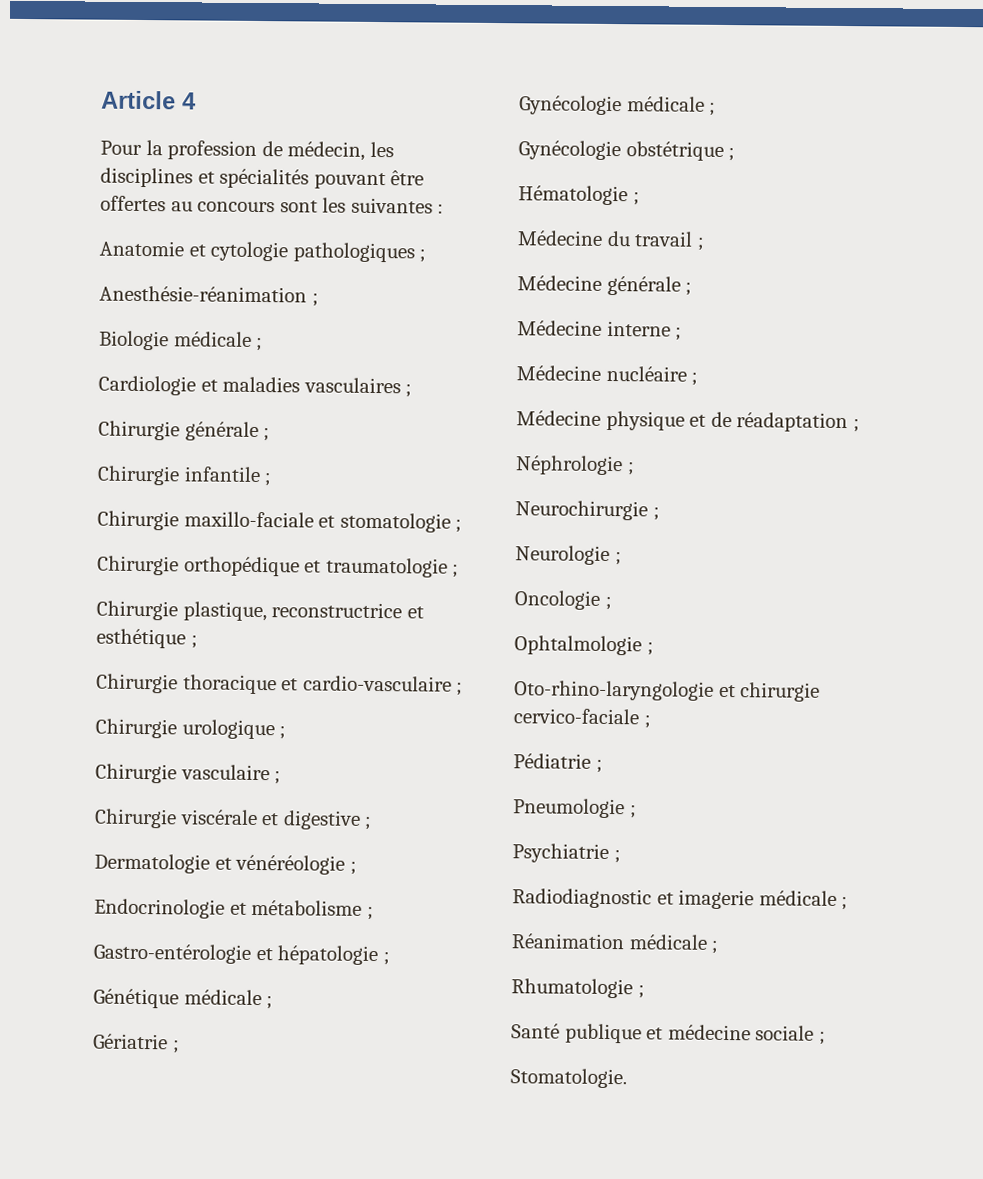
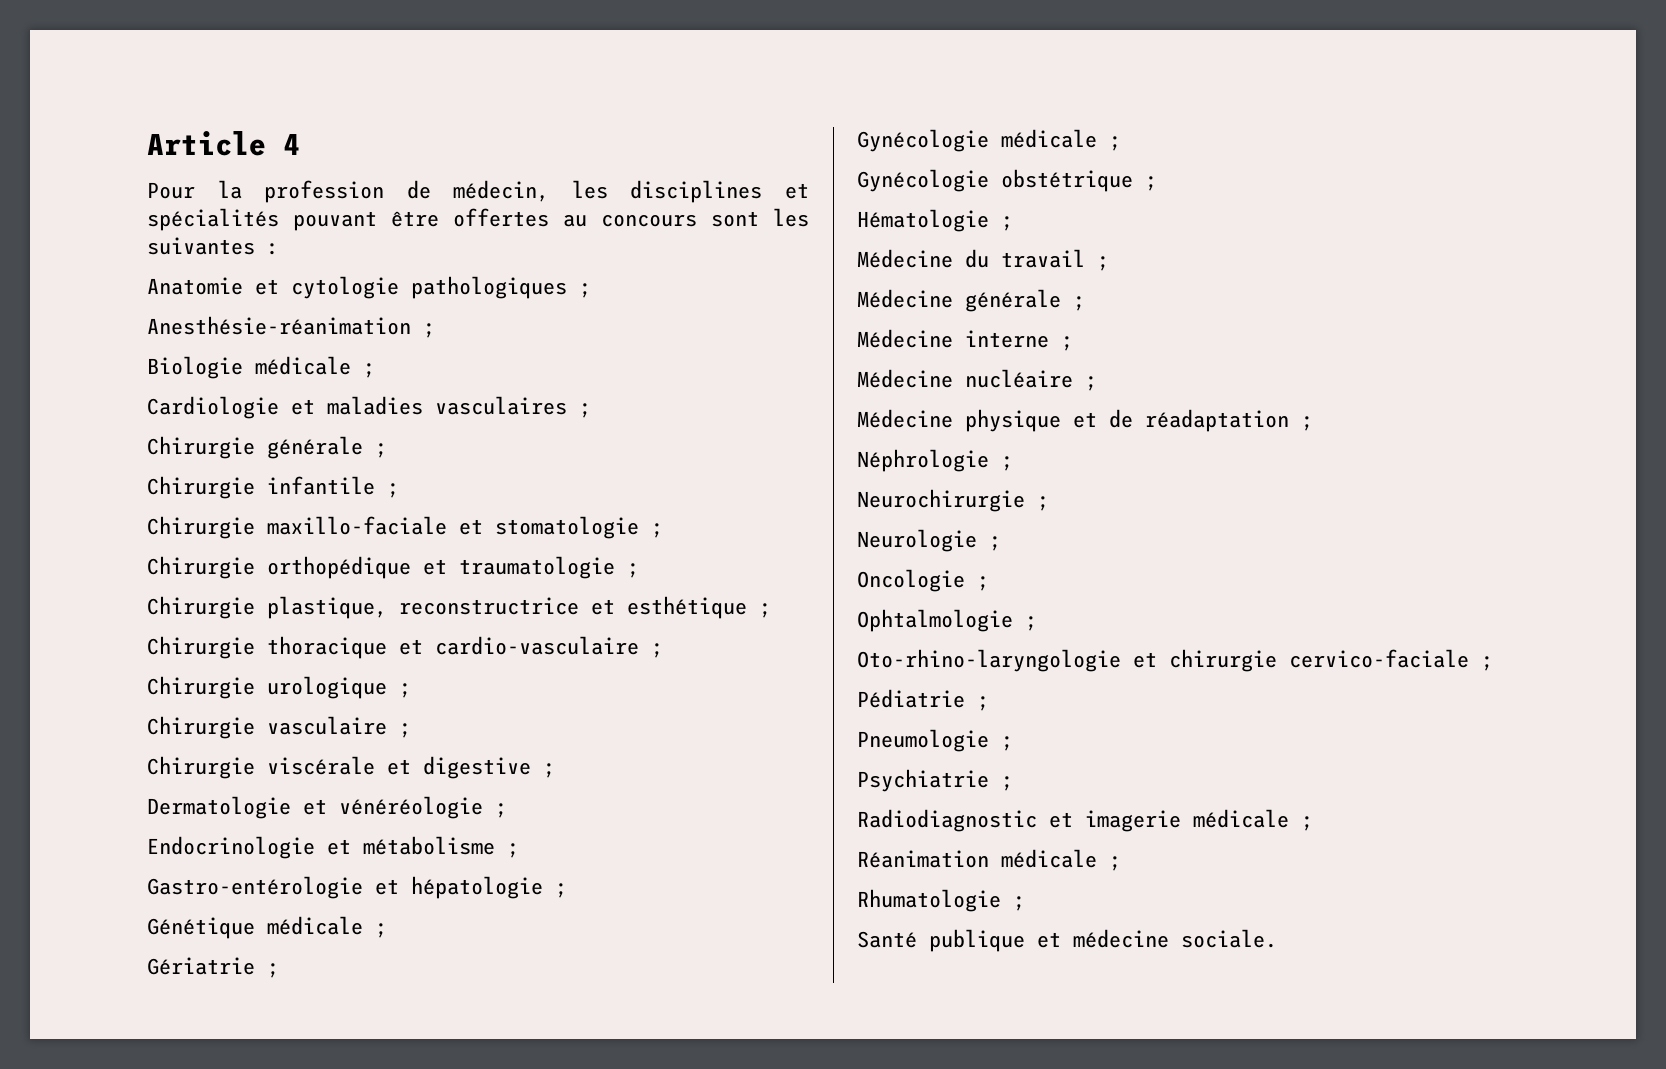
[755,1025,826,1045] [510,1068,627,1089] sociale ; // Stomatologie. -> [1181,929,1277,948] sociale.

